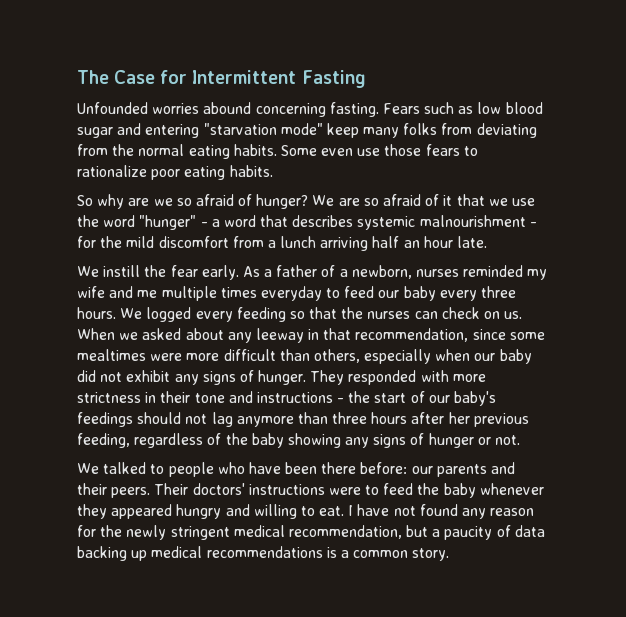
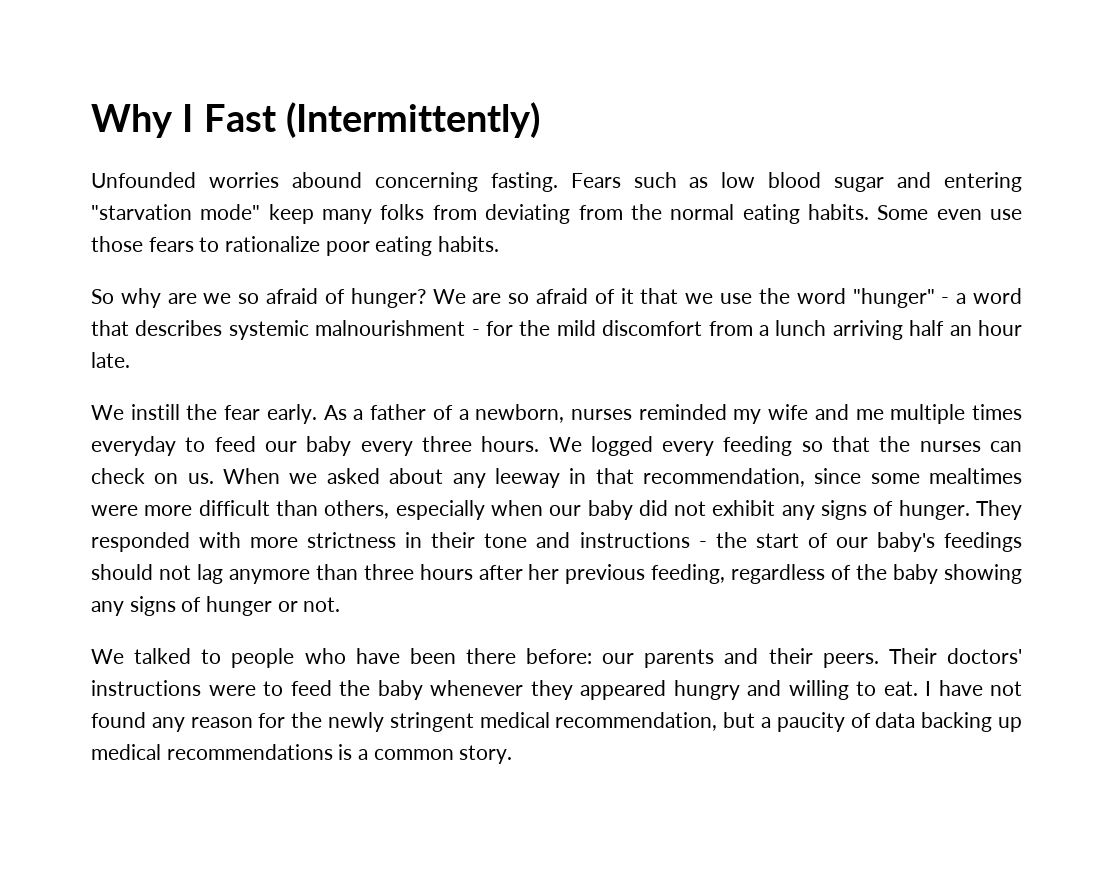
[77,70,366,88] The Case for Intermittent Fasting -> [91,102,540,138] Why I Fast (Intermittently)

